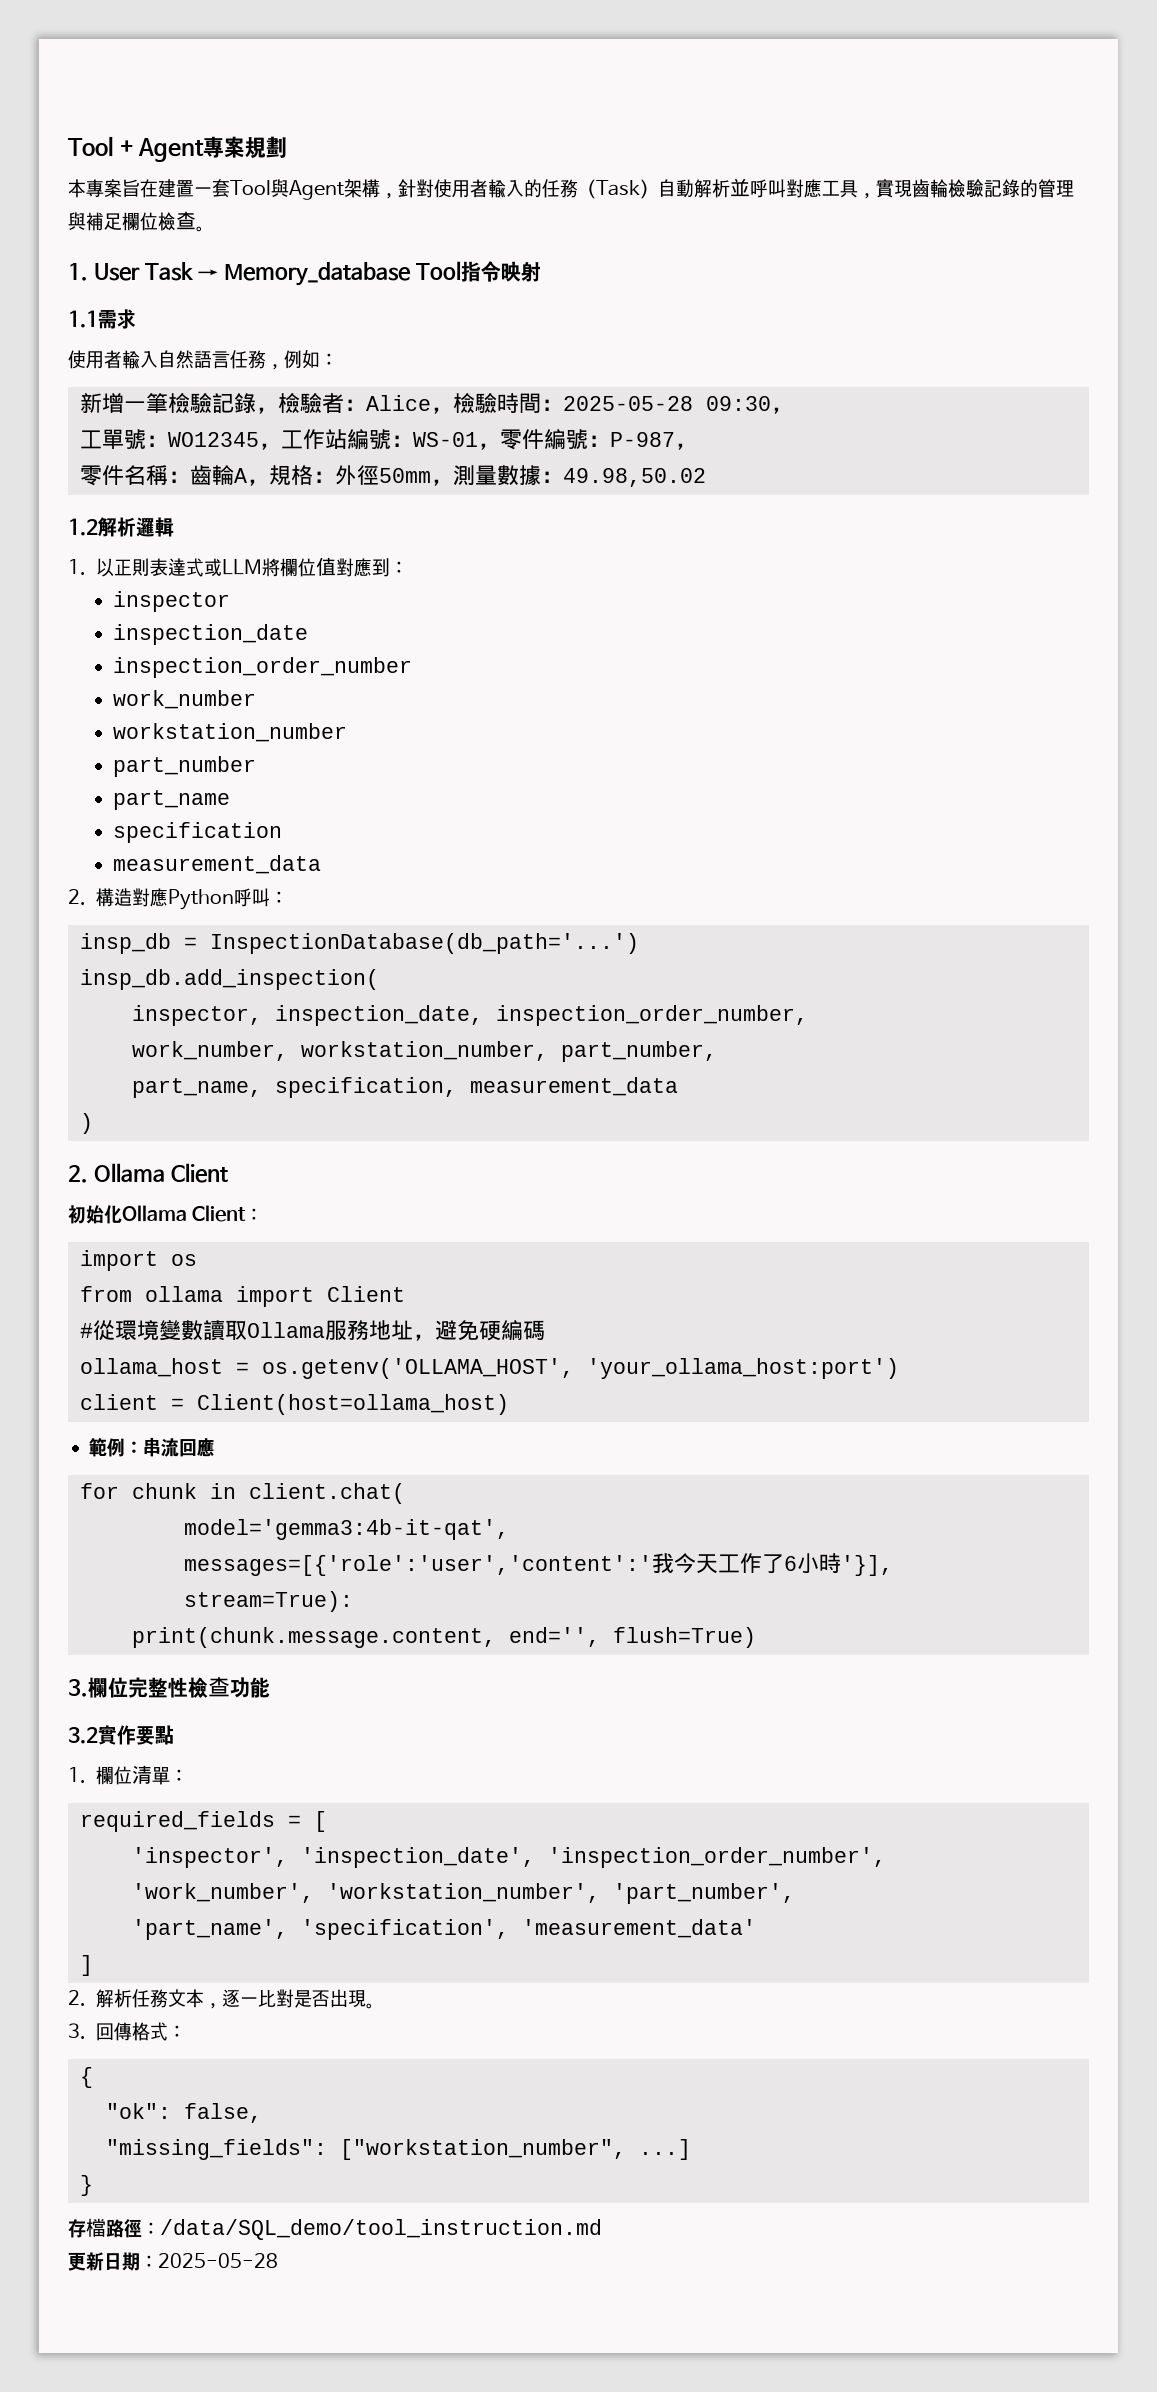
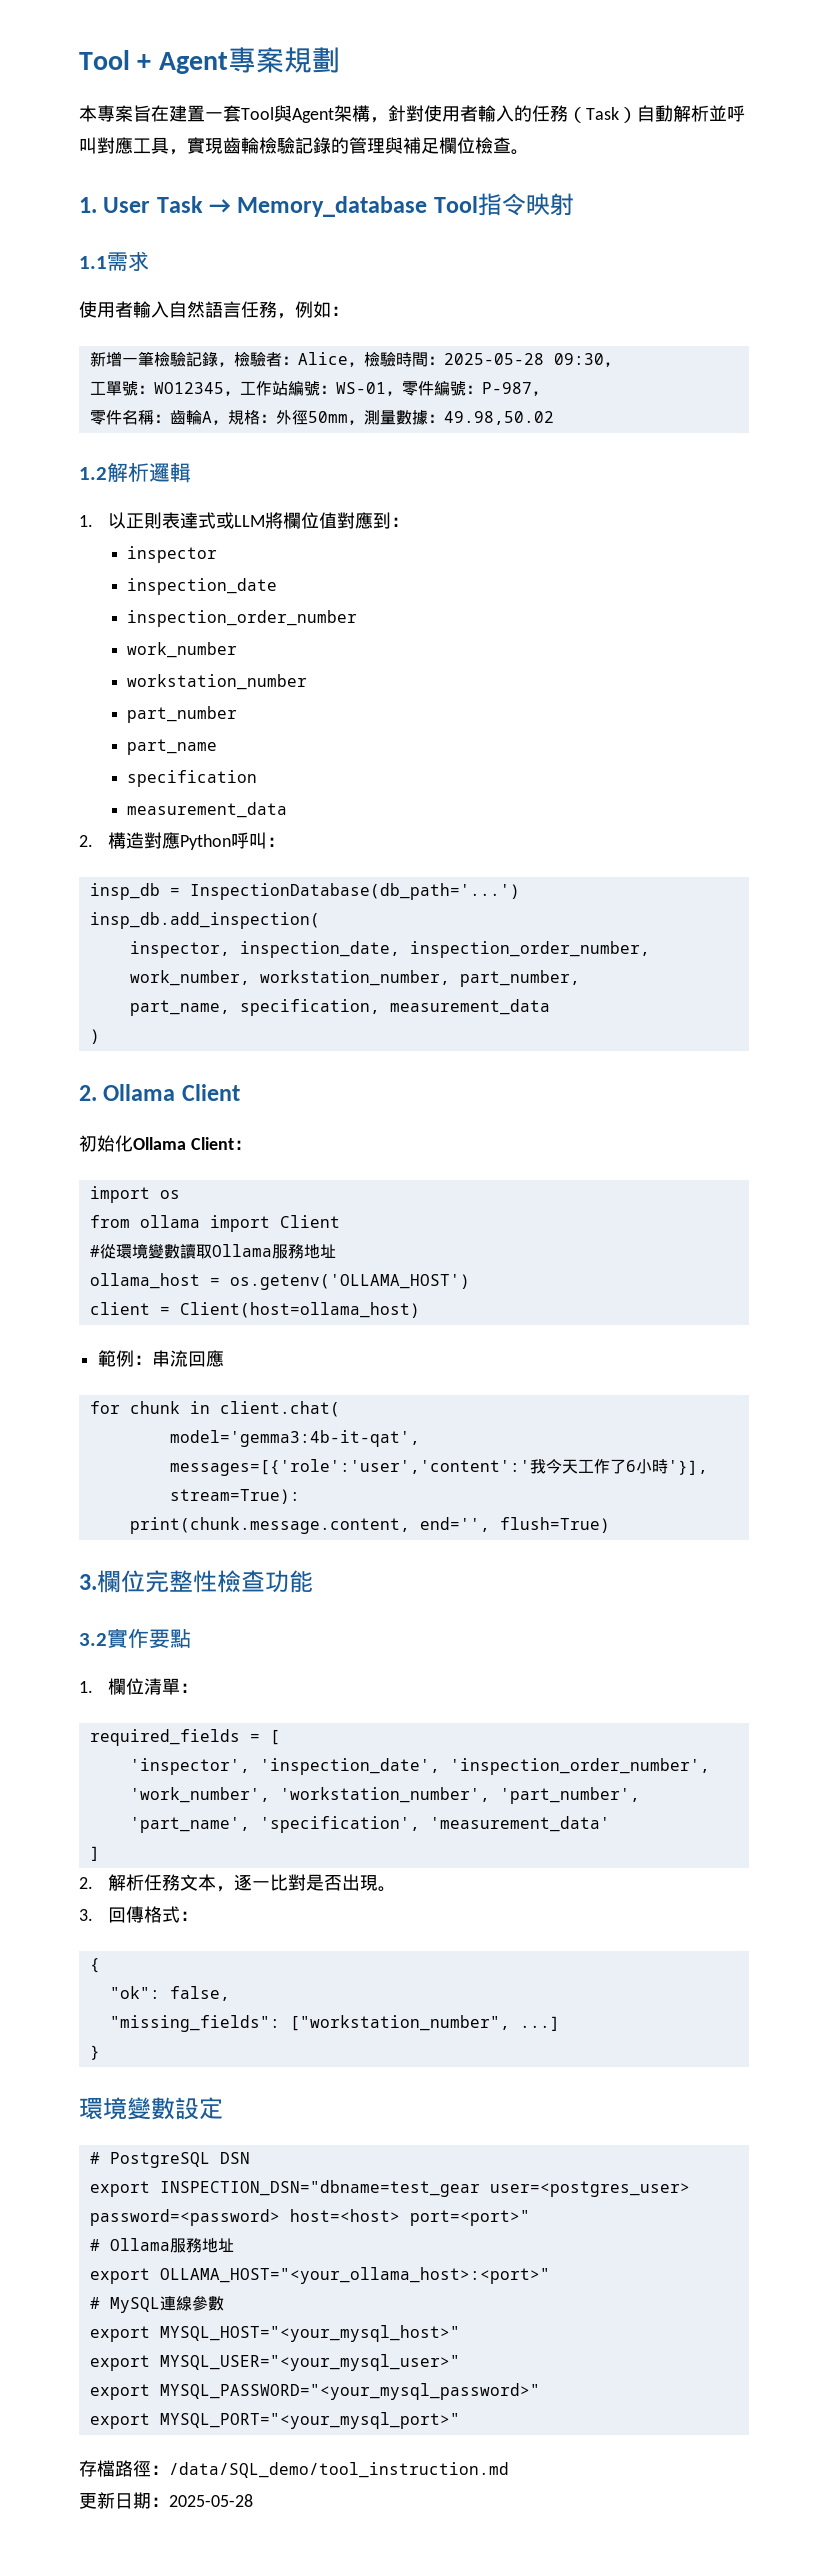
[412,1320,545,1341] ，避免硬編碼 -> (336, 1251) none
[261,1358,899,1379] os.getenv('OLLAMA_HOST', 'your_ollama_host:port') -> [229,1274,470,1290] os.getenv('OLLAMA_HOST')
(93, 2185) none -> [79,2097,223,2120] [89,2152,250,2168] [89,2180,690,2197] [89,2209,530,2226] [89,2238,234,2253] [89,2267,550,2284] [89,2295,224,2313] [89,2325,460,2342] [89,2354,460,2371] [89,2383,540,2400] [89,2412,460,2429] // 環境變數設定 // # PostgreSQL DSN // export INSPECTION_DSN="dbname=test_gear user=<postgres_user> password=<password> host=<host> port=<port>" // # Ollama服務地址 // export OLLAMA_HOST="<your_ollama_host>:<port>" // # MySQL連線參數 // export MYSQL_HOST="<your_mysql_host>" // export MYSQL_USER="<your_mysql_user>" // export MYSQL_PASSWORD="<your_mysql_password>" // export MYSQL_PORT="<your_mysql_port>"

